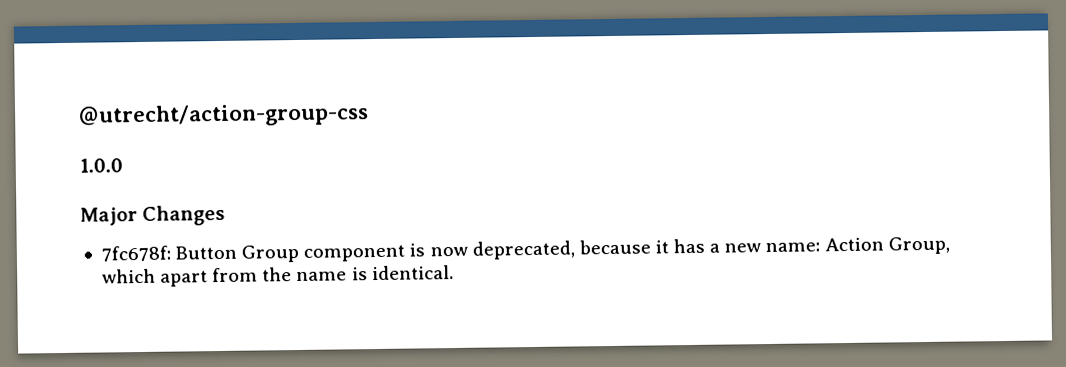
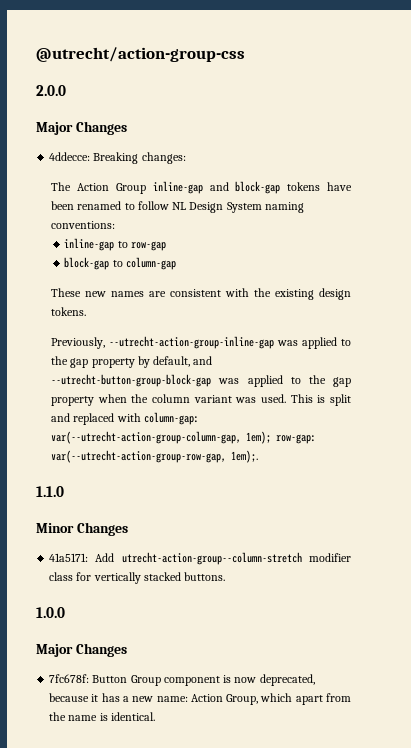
(369, 115) none -> [36,85,66,96] [36,121,127,135] [49,152,186,164] [51,181,352,194] [51,201,304,213] [51,221,116,229] [64,238,166,251] [64,257,176,270] [51,288,351,300] [51,307,87,316] [51,336,351,349] [51,356,213,368] [51,374,351,387] [51,394,351,406] [51,412,199,425] [51,431,317,444] [51,450,259,463] [36,486,64,497] [36,522,128,536] [49,552,351,565] [49,572,226,584] // 2.0.0 // Major Changes // 4ddecce: Breaking changes: // The Action Group inline-gap and block-gap tokens have been renamed to follow NL Design System naming conventions: // inline-gap to row-gap // block-gap to column-gap // These new names are consistent with the existing design tokens. // Previously, --utrecht-action-group-inline-gap was applied to the gap property by default, and --utrecht-button-group-block-gap was applied to the gap property when the column variant was used. This is split and replaced with column-gap: var(--utrecht-action-group-column-gap, 1em); row-gap: var(--utrecht-action-group-row-gap, 1em);. // 1.1.0 // Minor Changes // 41a5171: Add utrecht-action-group--column-stretch modifier class for vertically stacked buttons.

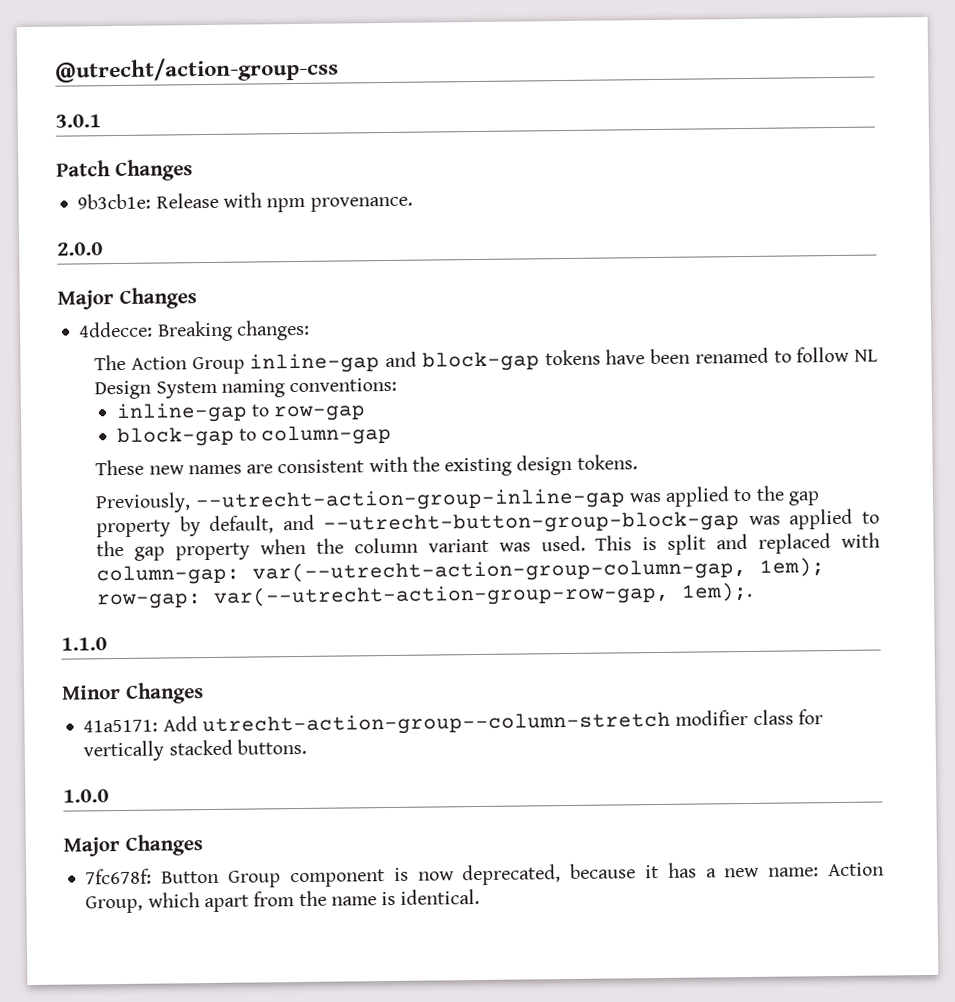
(245, 54) none -> [55,114,101,128] [56,159,193,182] [77,192,413,213] // 3.0.1 // Patch Changes // 9b3cb1e: Release with npm provenance.

